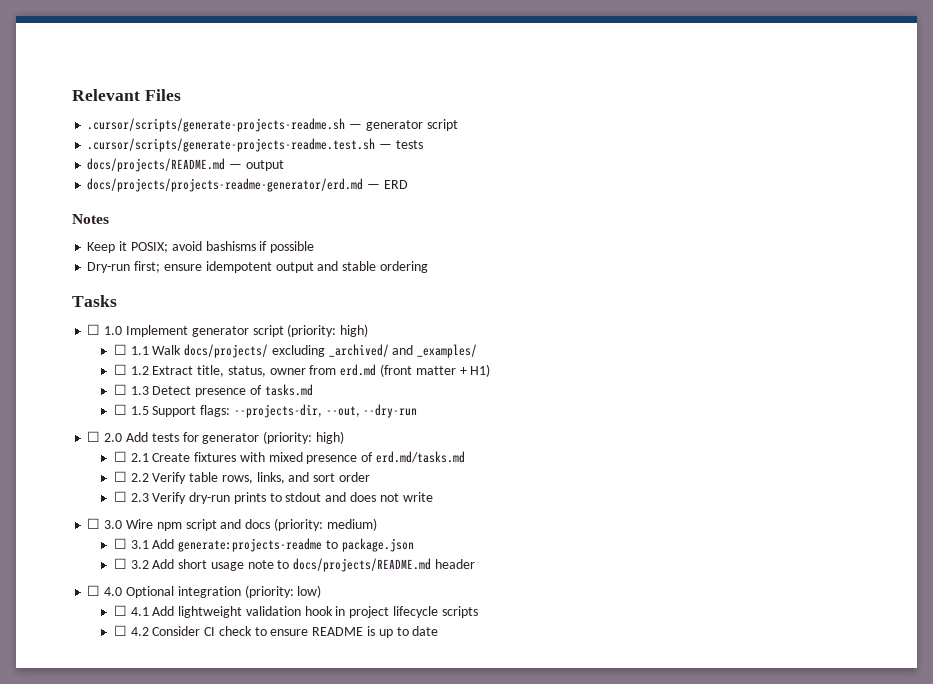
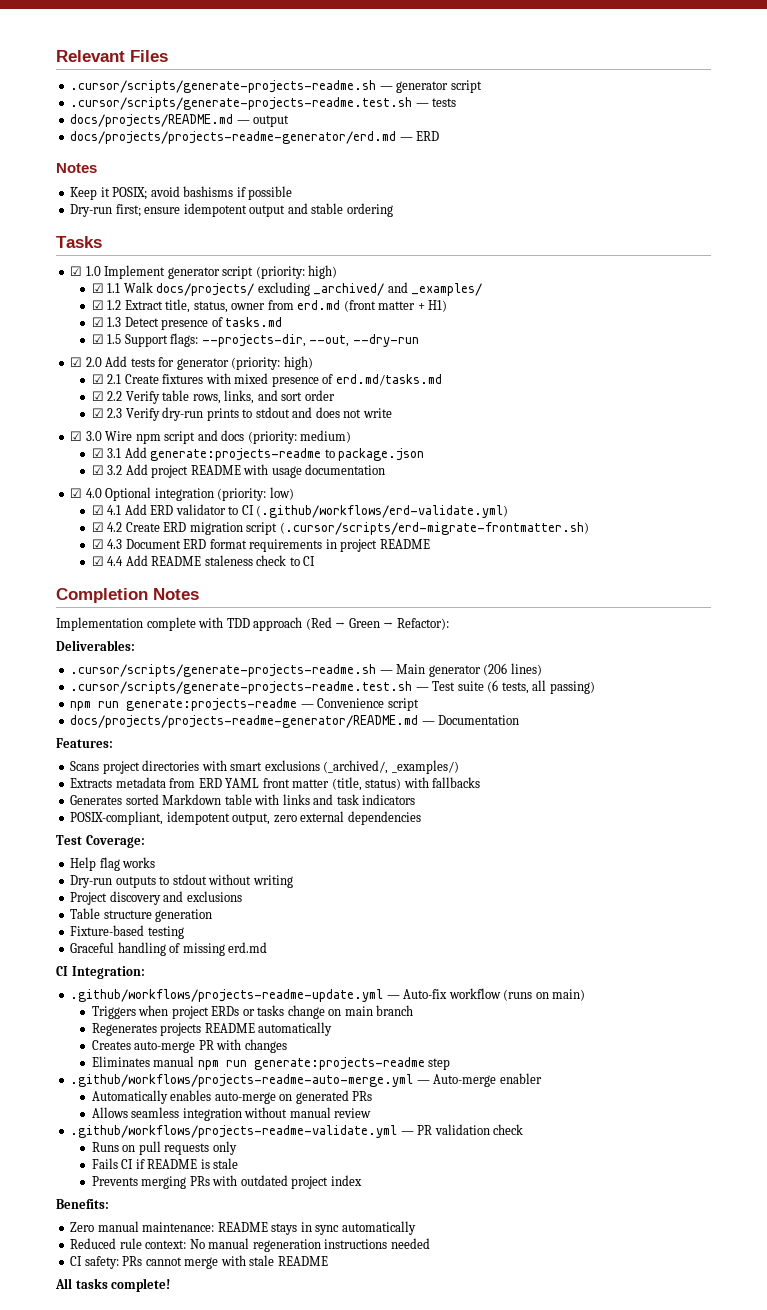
[87,324,101,335] ☐ -> [70,266,83,276] ☑
[113,344,127,355] ☐ -> [91,283,104,293] ☑
[113,364,127,375] ☐ -> [91,300,104,310] ☑
[113,384,127,395] ☐ -> [91,317,104,327] ☑
[113,404,127,415] ☐ -> [91,334,104,344] ☑
[87,431,101,442] ☐ -> [70,357,83,367] ☑
[113,451,127,462] ☐ -> [91,374,104,384] ☑
[113,471,127,482] ☐ -> [91,391,104,401] ☑
[113,491,127,502] ☐ -> [91,408,104,418] ☑
[87,518,101,529] ☐ -> [70,431,83,441] ☑
[113,538,127,549] ☐ -> [91,448,104,458] ☑
[113,558,127,569] ☐ -> [91,465,104,475] ☑
[178,558,475,572] [87,585,101,596] short usage note to docs/projects/README.md header // ☐ -> [151,464,386,478] [70,488,83,498] project README with usage documentation // ☑
[113,605,127,616] ☐ -> [91,505,104,515] ☑
[178,606,478,618] [113,625,439,638] lightweight validation hook in project lifecycle scripts // ☐ 4.2 Consider CI check to ensure README is up to date -> [150,504,509,518] [91,522,589,535] [91,539,430,552] [91,555,316,566] [56,588,199,603] [56,617,449,631] [56,640,135,651] [70,663,542,677] [70,680,595,694] [70,698,419,711] [70,715,520,728] [56,738,113,748] [70,760,459,774] [70,777,481,791] [70,794,416,805] [70,811,421,825] [56,835,145,848] [70,857,156,871] [70,874,293,888] [70,891,242,905] [70,908,213,922] [70,925,184,939] [70,942,268,956] [56,966,145,979] [70,988,586,1002] [91,1005,414,1019] [91,1022,333,1036] [91,1039,287,1053] [91,1056,451,1070] [70,1073,542,1087] [91,1090,373,1104] [91,1107,372,1121] [70,1124,524,1138] [91,1141,237,1155] [91,1158,239,1169] [91,1175,362,1189] [56,1199,109,1209] [70,1221,416,1235] [70,1238,430,1252] [70,1255,328,1269] [55,1278,171,1292] ERD validator to CI (.github/workflows/erd-validate.yml) // ☑ 4.2 Create ERD migration script (.cursor/scripts/erd-migrate-frontmatter.sh) // ☑ 4.3 Document ERD format requirements in project README // ☑ 4.4 Add README staleness check to CI // Completion Notes // Implementation complete with TDD approach (Red → Green → Refactor): // Deliverables: // .cursor/scripts/generate-projects-readme.sh — Main generator (206 lines) // .cursor/scripts/generate-projects-readme.test.sh — Test suite (6 tests, all passing) // npm run generate:projects-readme — Convenience script // docs/projects/projects-readme-generator/README.md — Documentation // Features: // Scans project directories with smart exclusions (_archived/, _examples/) // Extracts metadata from ERD YAML front matter (title, status) with fallbacks // Generates sorted Markdown table with links and task indicators // POSIX-compliant, idempotent output, zero external dependencies // Test Coverage: // Help flag works // Dry-run outputs to stdout without writing // Project discovery and exclusions // Table structure generation // Fixture-based testing // Graceful handling of missing erd.md // CI Integration: // .github/workflows/projects-readme-update.yml — Auto-fix workflow (runs on main) // Triggers when project ERDs or tasks change on main branch // Regenerates projects README automatically // Creates auto-merge PR with changes // Eliminates manual npm run generate:projects-readme step // .github/workflows/projects-readme-auto-merge.yml — Auto-merge enabler // Automatically enables auto-merge on generated PRs // Allows seamless integration without manual review // .github/workflows/projects-readme-validate.yml — PR validation check // Runs on pull requests only // Fails CI if README is stale // Prevents merging PRs with outdated project index // Benefits: // Zero manual maintenance: README stays in sync automatically // Reduced rule context: No manual regeneration instructions needed // CI safety: PRs cannot merge with stale README // All tasks complete!

